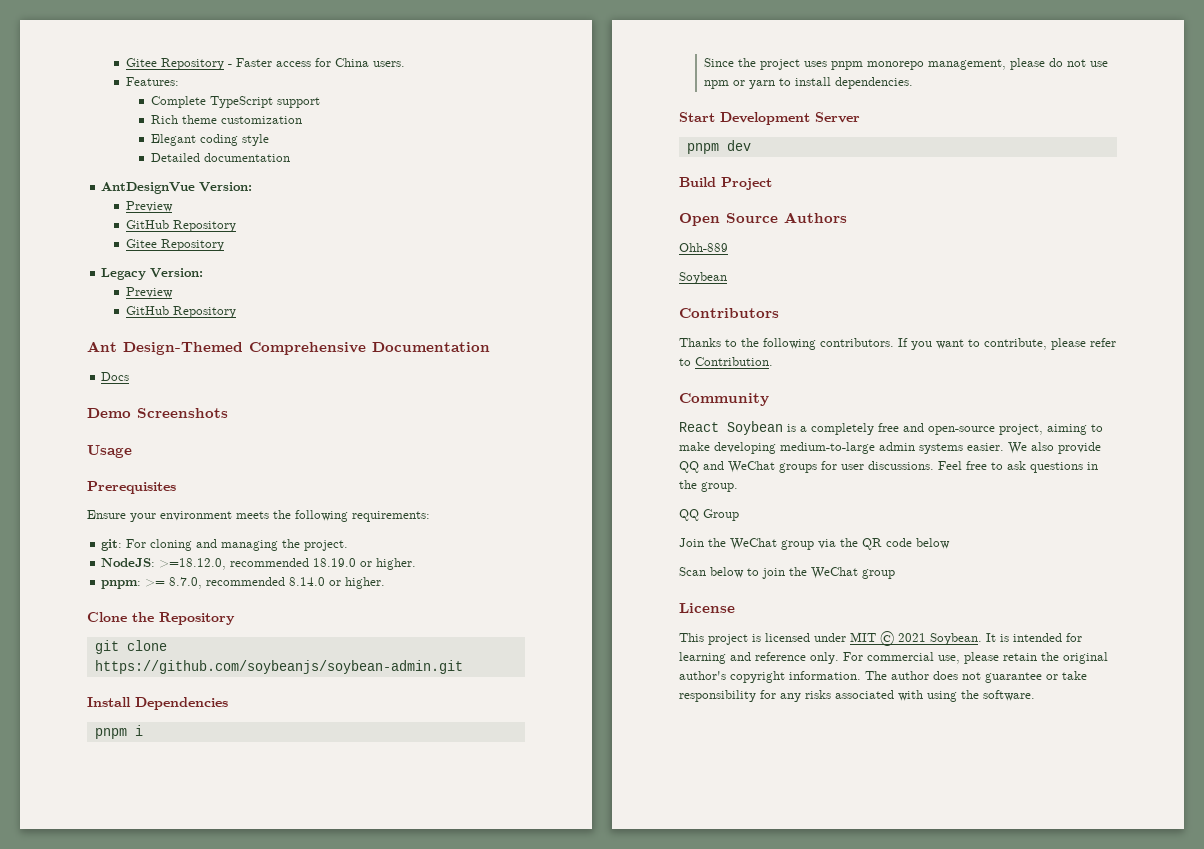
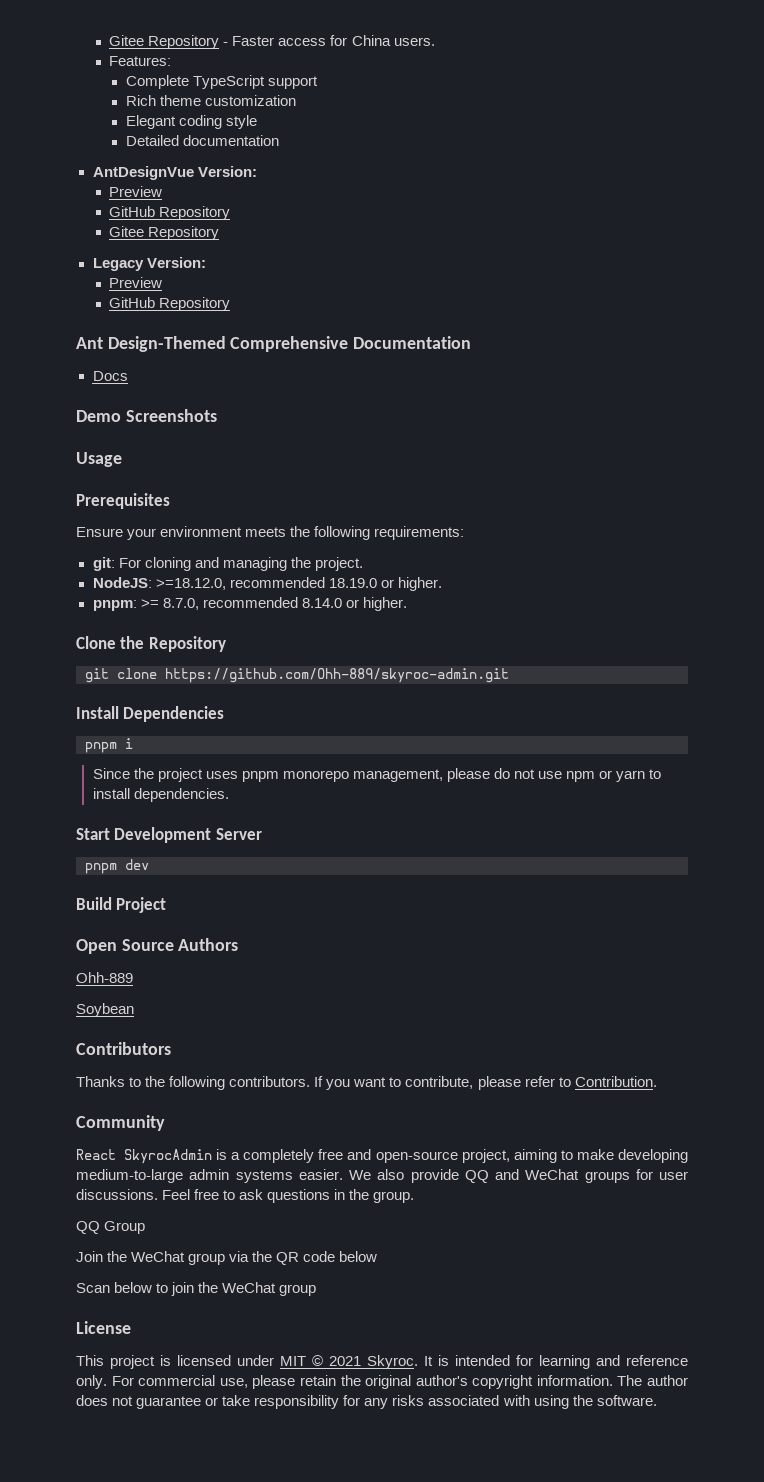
[94,660,463,674] https://github.com/soybeanjs/soybean-admin.git -> [165,668,509,683] https://github.com/Ohh-889/skyroc-admin.git
[727,421,783,435] Soybean -> [124,1149,213,1164] SkyrocAdmin
[930,633,982,645] Soybean. -> [367,1355,418,1369] Skyroc.

